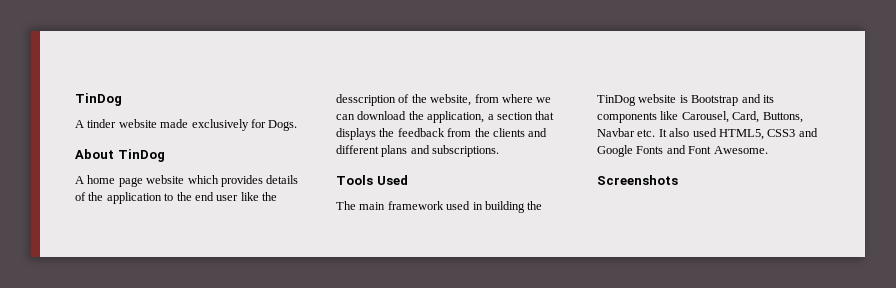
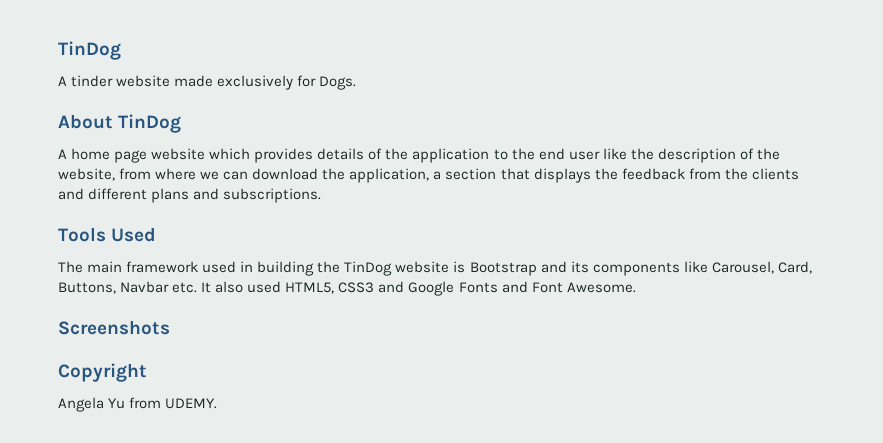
[336,94,396,106] desscription -> [657,148,736,163] description
(678, 180) none -> [58,363,147,382] [58,397,218,412] // Copyright // Angela Yu from UDEMY.

